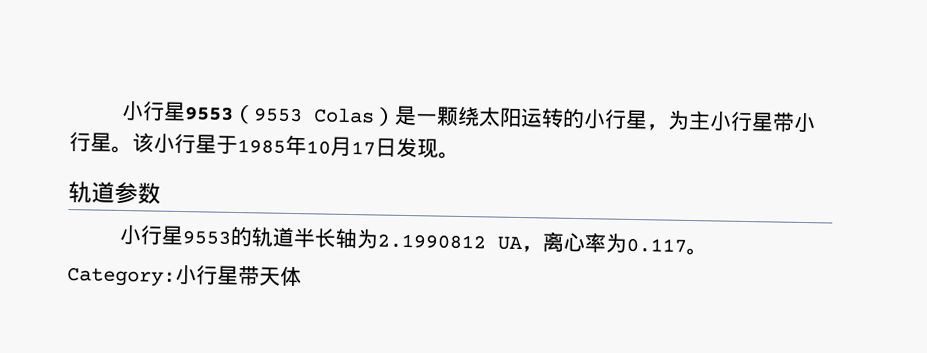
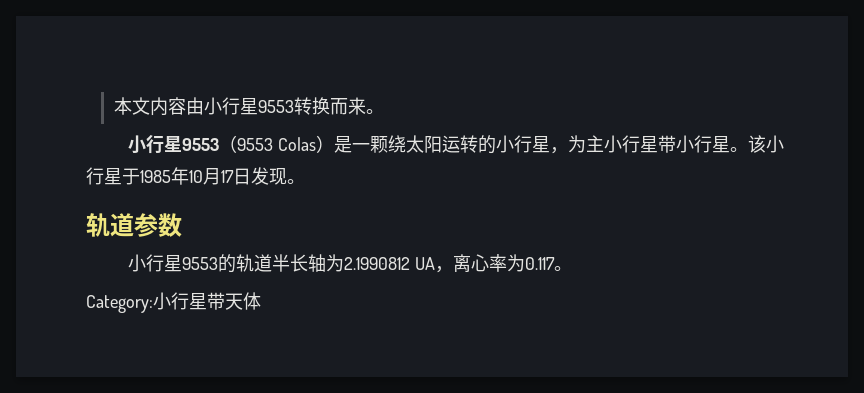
(120, 110) none -> [113,97,384,116] 本文内容由小行星9553转换而来。 //

